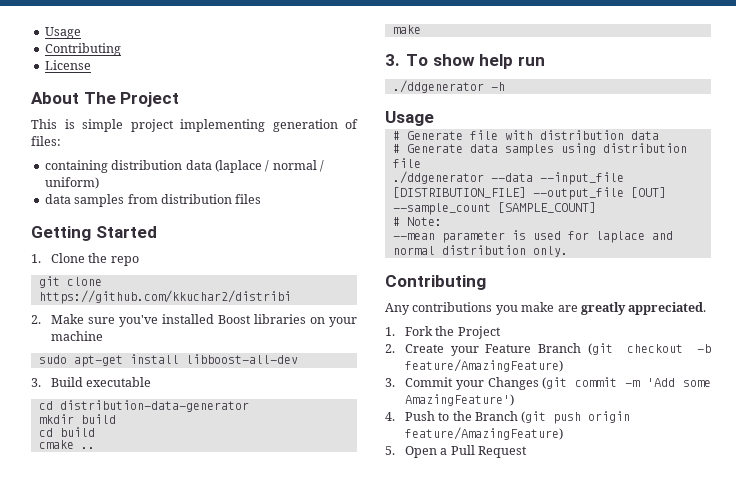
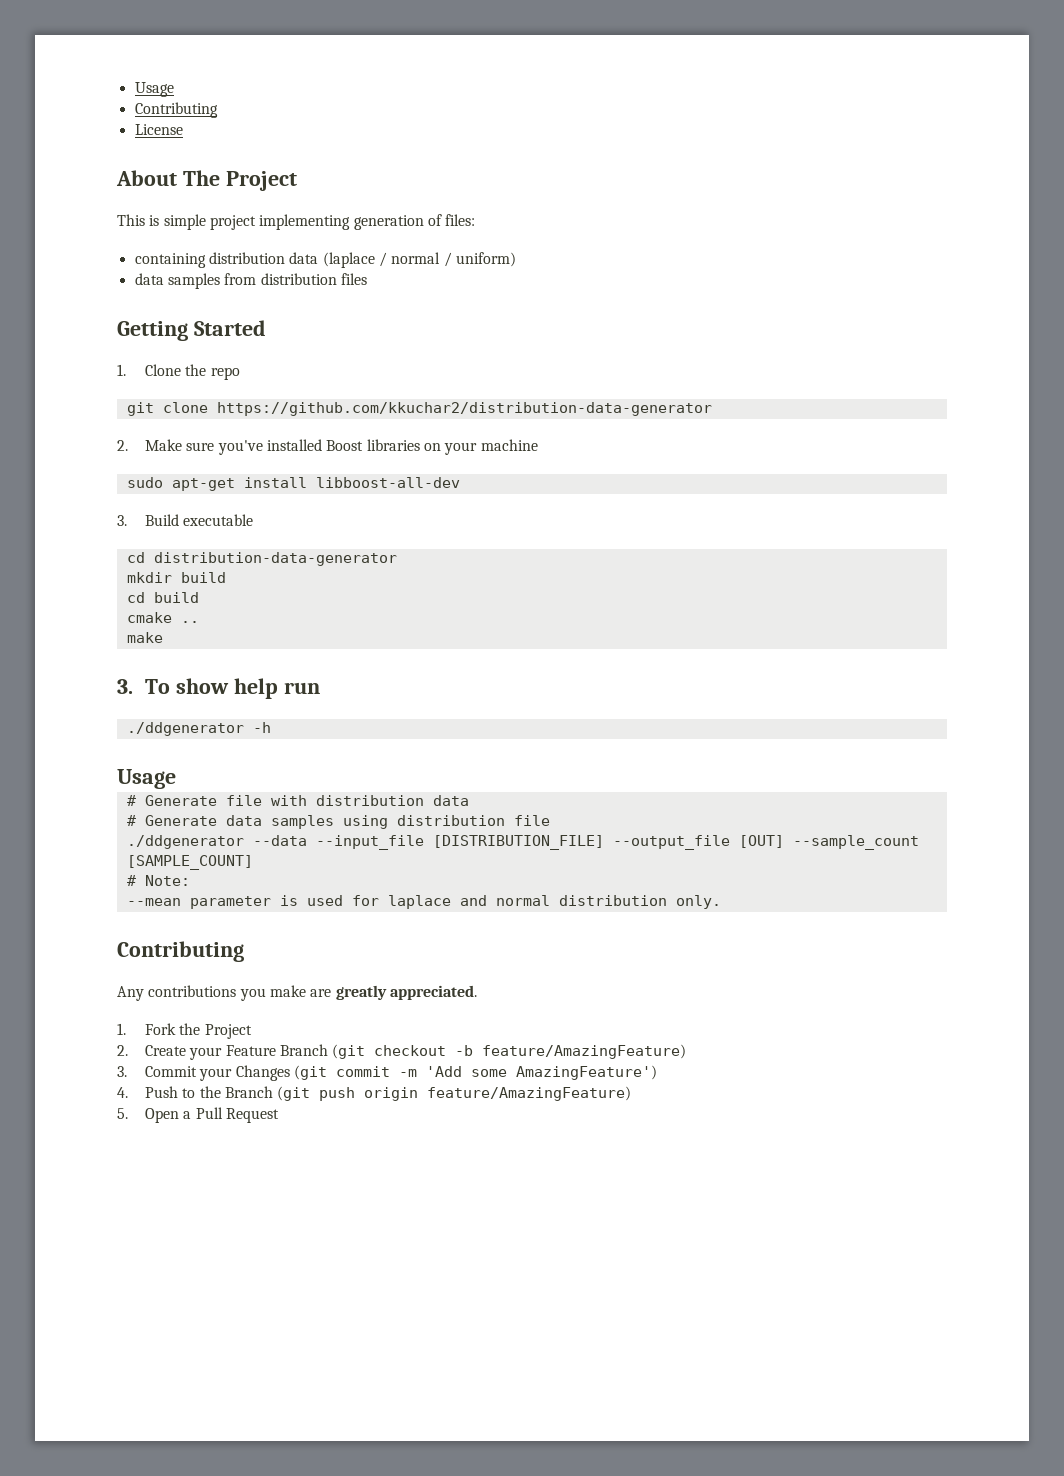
[38,290,291,304] https://github.com/kkuchar2/distribi -> [216,402,712,416] https://github.com/kkuchar2/distribution-data-generator

